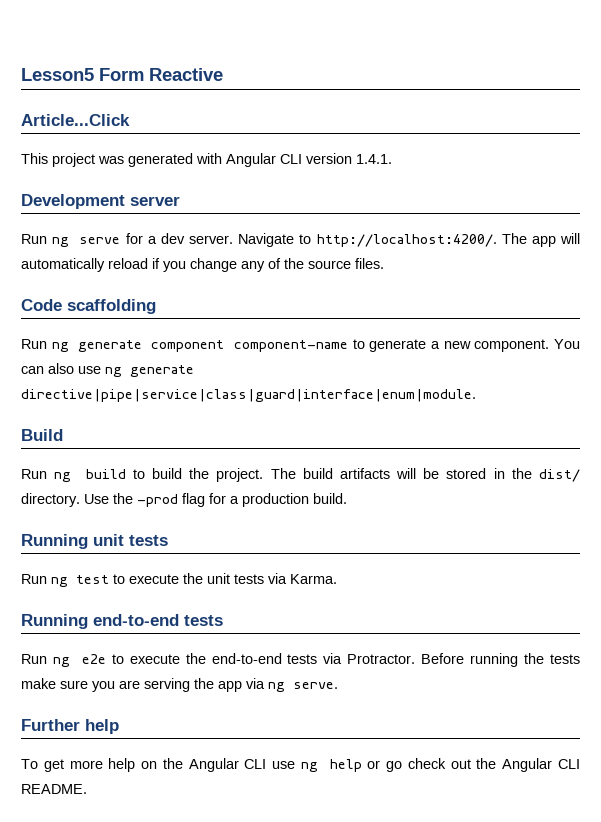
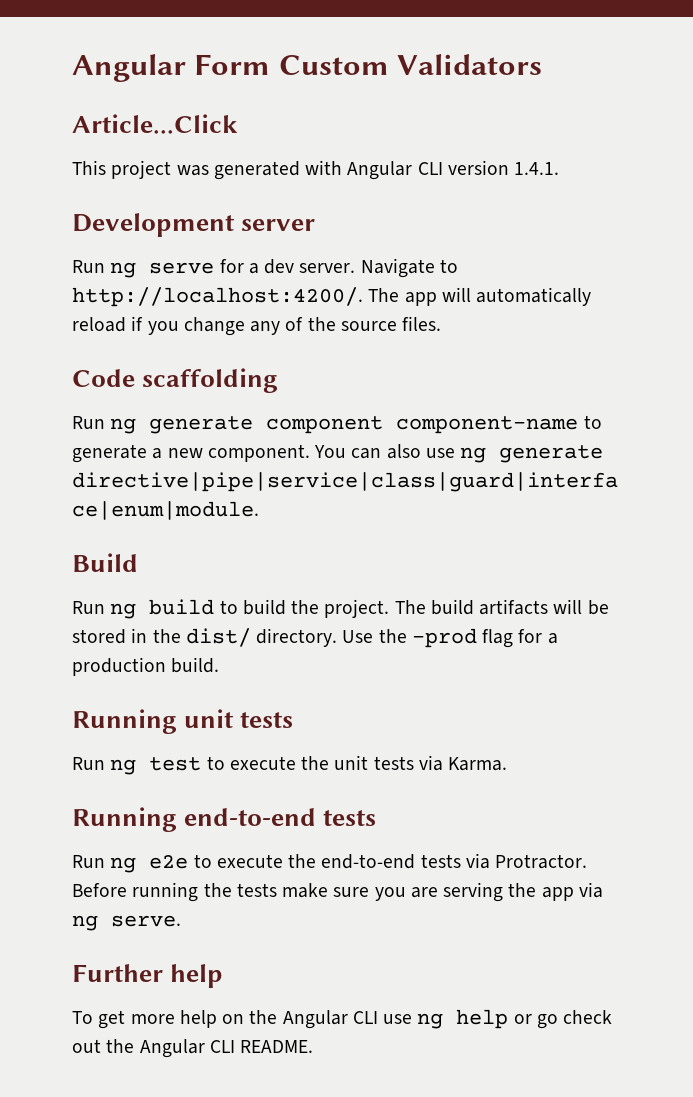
[21,68,223,81] Lesson5 Form Reactive -> [72,54,543,82] Angular Form Custom Validators

